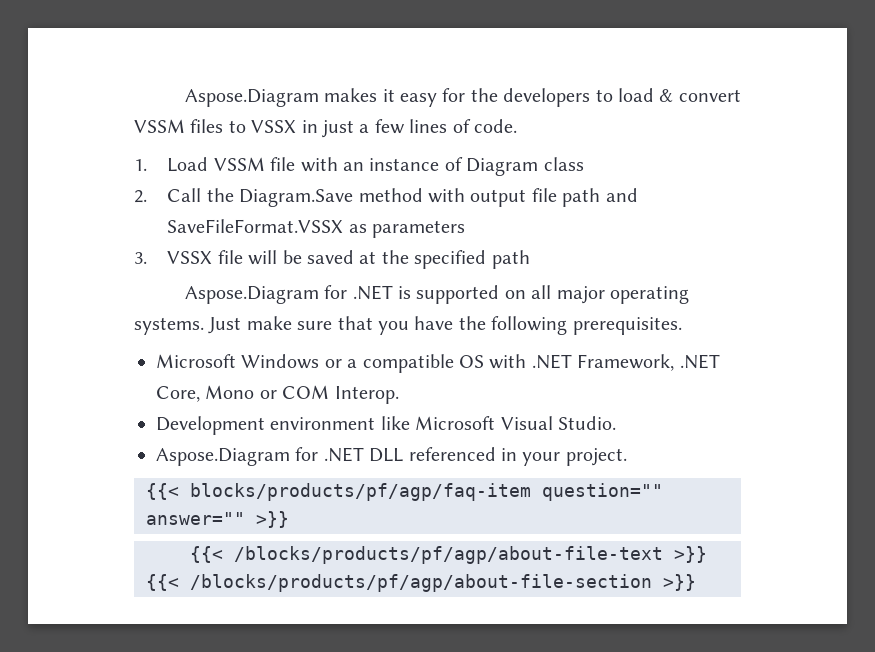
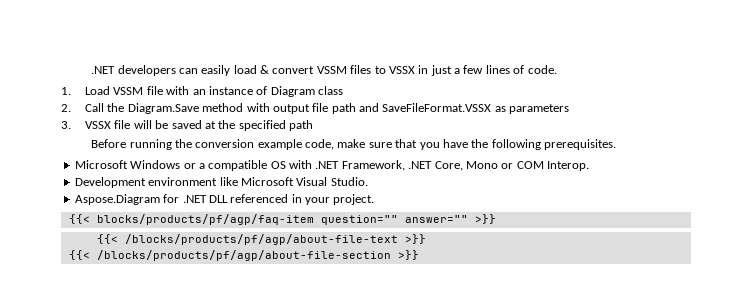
[184,88,613,107] Aspose.Diagram makes it easy for the developers to -> [91,65,231,76] .NET developers can easily
[184,285,690,304] [134,317,242,335] Aspose.Diagram for .NET is supported on all major operating systems. Just -> [91,139,335,150] Before running the conversion example code,

